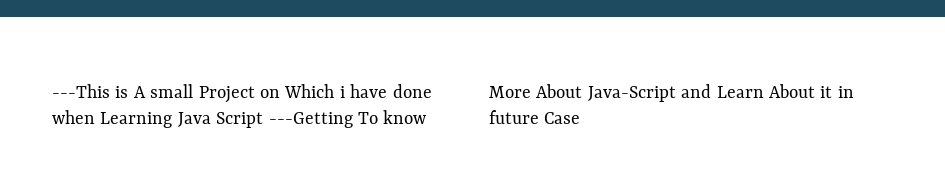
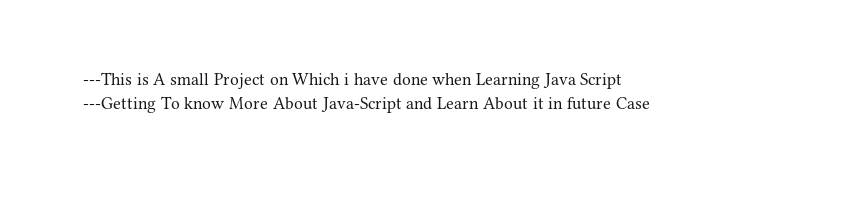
(264, 120) none -> (623, 81) //

